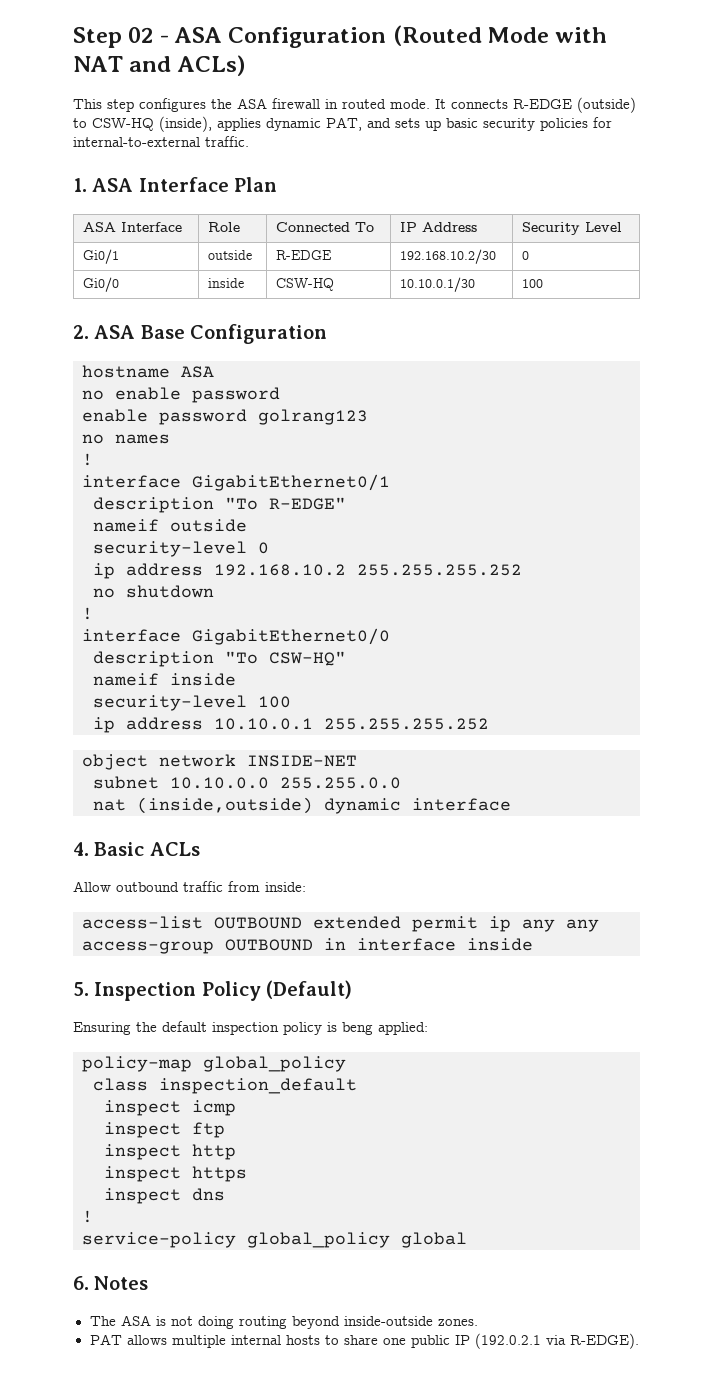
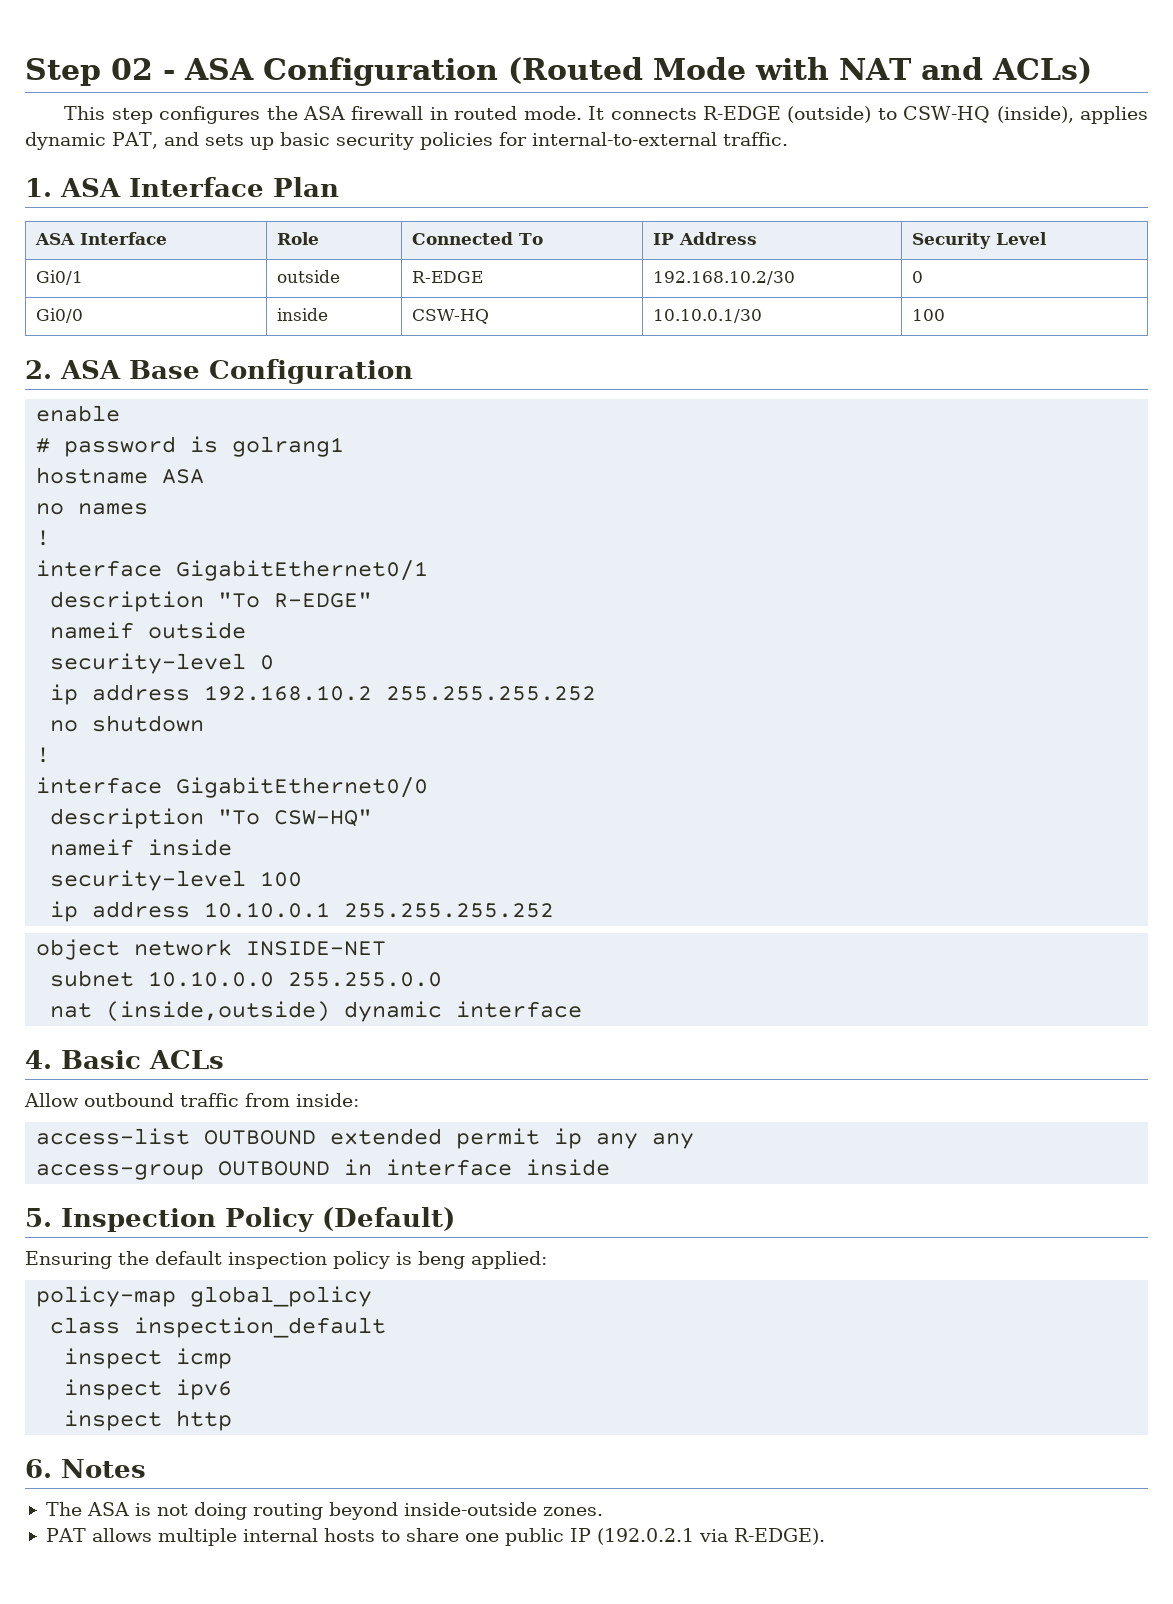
[82,365,214,378] [82,387,280,403] [82,409,368,425] hostname ASA // no enable password // enable password golrang123 -> [36,405,121,422] [36,436,345,457] [36,467,205,484] enable // # password is golrang1 // hostname ASA
[192,1122,225,1138] ftp -> [176,1379,233,1400] ipv6
[104,1166,247,1182] [104,1188,225,1204] [82,1210,93,1223] [82,1232,467,1248] // inspect https // inspect dns // ! // service-policy global_policy global -> (233, 1420) none

